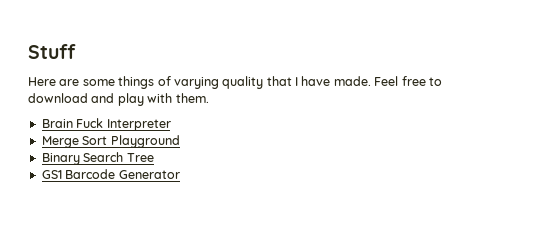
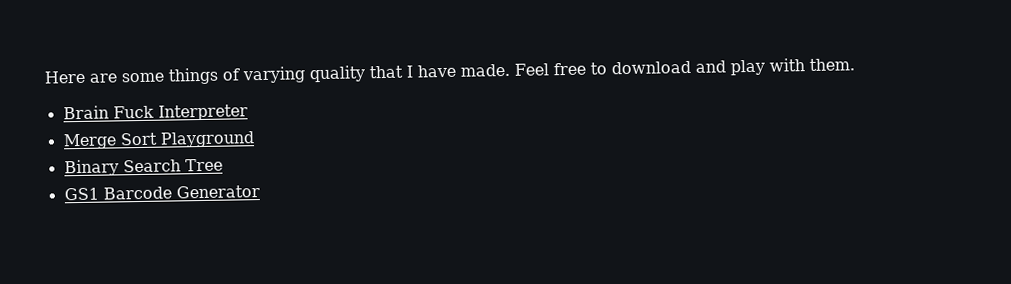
[28,44,76,59] Stuff // -> (44, 77) none

